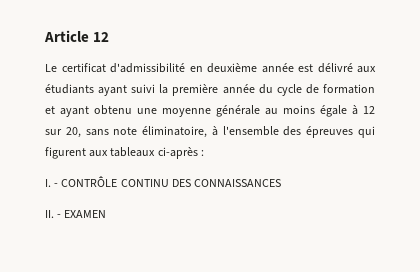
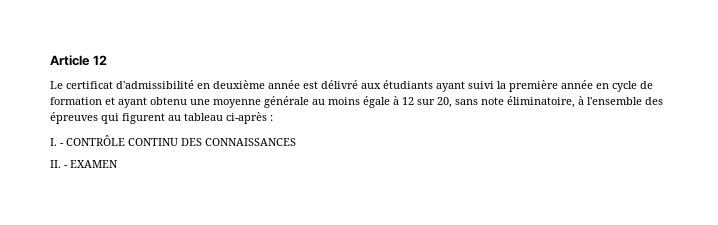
[258,84,273,94] du -> [596,83,609,89] en
[89,147,156,157] aux tableaux -> [168,113,223,121] au tableau

